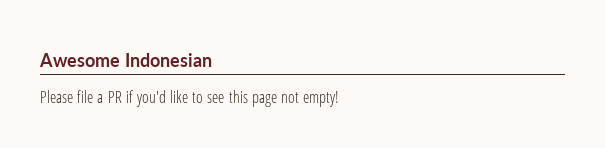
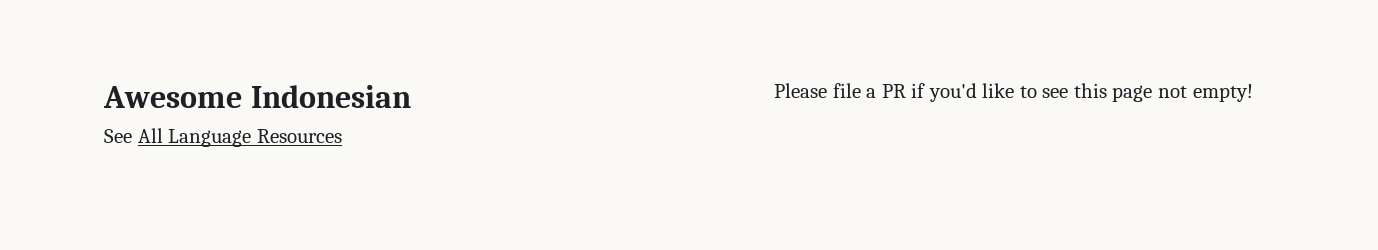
(212, 60) none -> [104,128,342,147] // See All Language Resources

